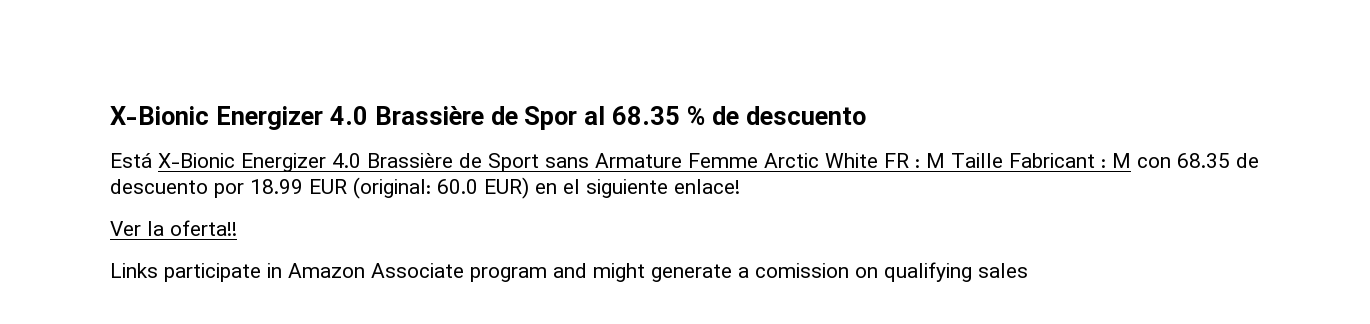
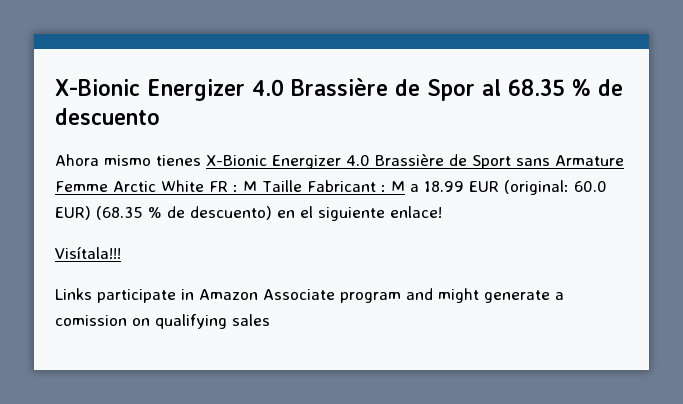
[110,153,152,168] Está -> [55,154,201,166] Ahora mismo tienes
[1137,153,1259,168] [110,179,244,198] con 68.35 de descuento por -> [409,184,419,192] a
(529, 188) none -> [96,206,272,220] (68.35 % de descuento)
[110,220,237,236] Ver la oferta!! -> [55,246,121,259] Visítala!!!

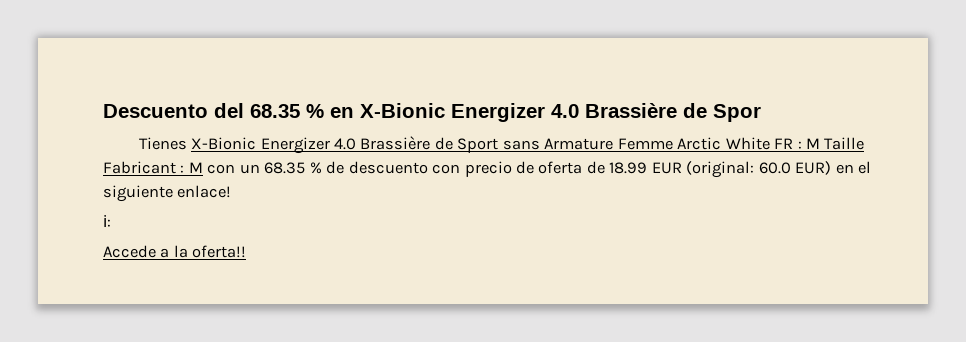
(55, 87) none -> [103,103,354,118] Descuento del 68.35 % en
[482,79,623,96] [55,108,160,125] [55,154,201,166] al 68.35 % de descuento // Ahora mismo tienes -> [138,137,187,150] // Tienes
[409,184,419,192] a -> [207,161,605,177] con un 68.35 % de descuento con precio de oferta de
[96,206,272,220] (68.35 % de descuento) -> (832, 168) none
[55,246,121,259] [55,288,564,303] [55,314,270,329] Visítala!!! // Links participate in Amazon Associate program and might generate a comission on qualifying sales -> [103,215,111,227] [103,245,247,258] ℹ: // Accede a la oferta!!

